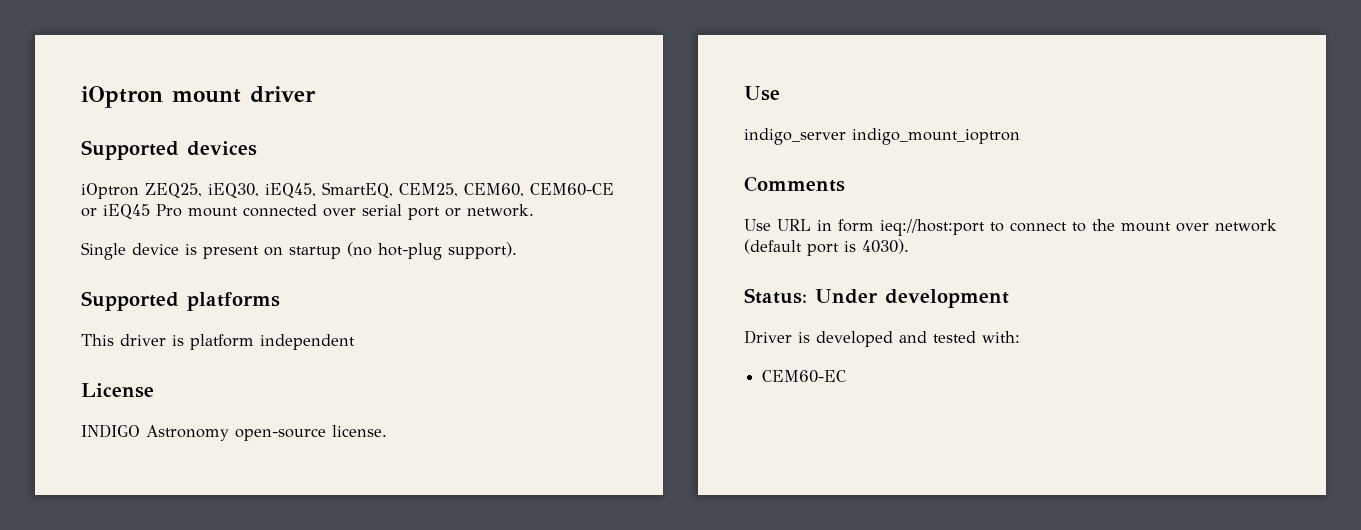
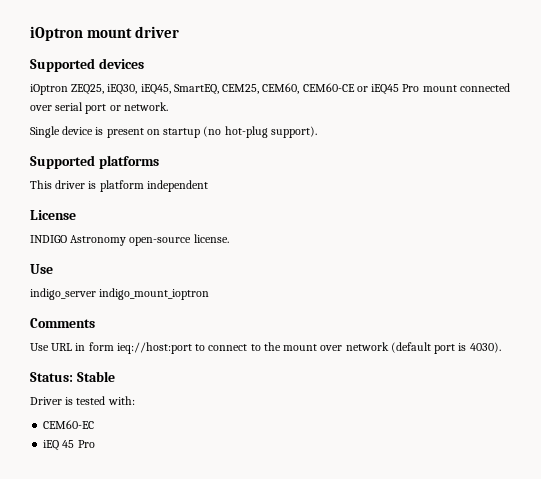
[815,289,1009,308] Under development -> [76,371,115,382] Stable
[816,331,927,347] developed and -> (74, 401) none
(847, 376) none -> [43,440,95,451] // iEQ 45 Pro

